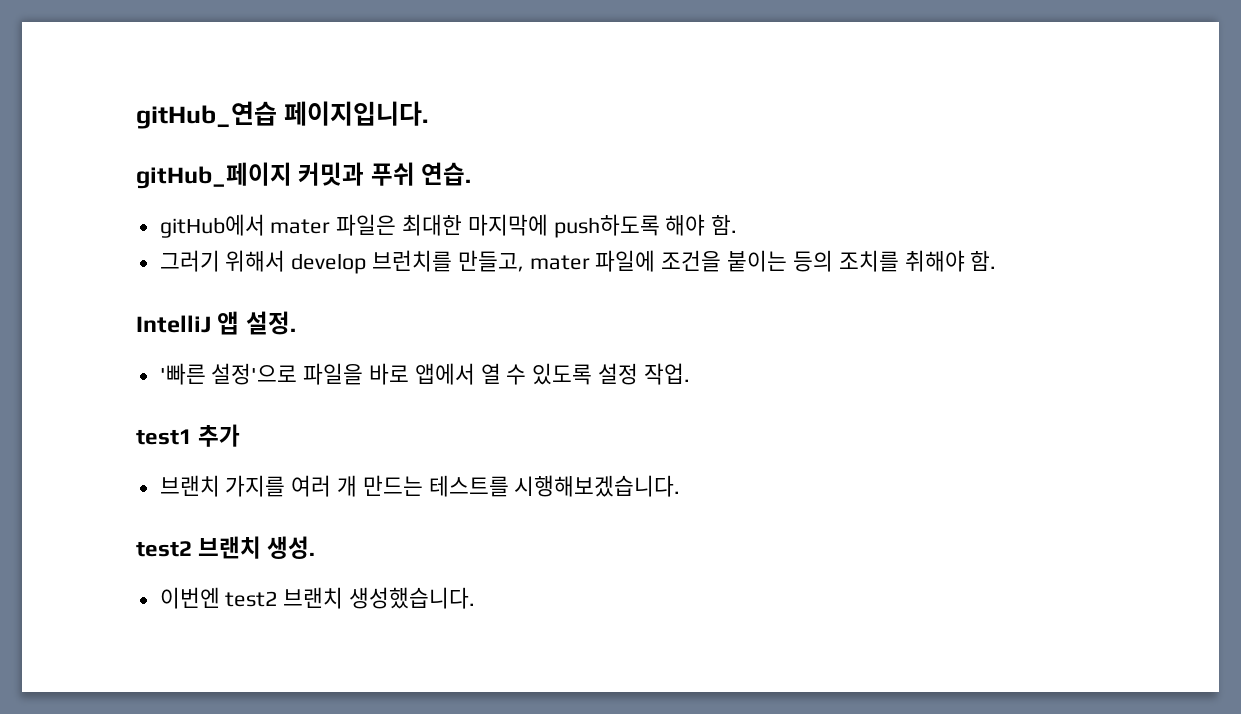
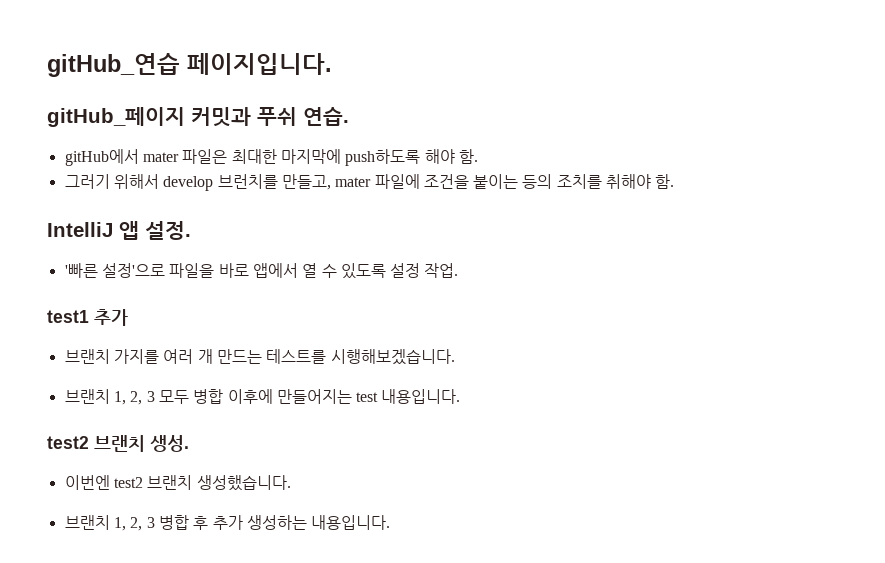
(681, 486) none -> [64,389,461,405] // 브랜치 1, 2, 3 모두 병합 이후에 만들어지는 test 내용입니다.
(476, 598) none -> [64,515,391,531] // 브랜치 1, 2, 3 병합 후 추가 생성하는 내용입니다.

